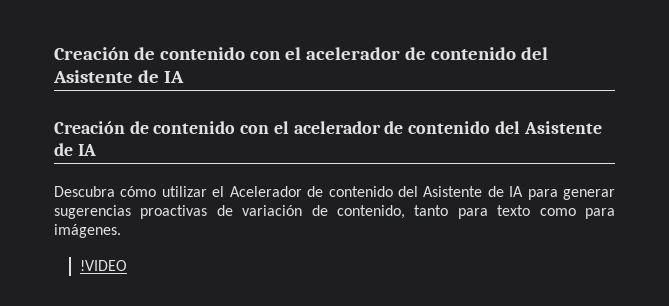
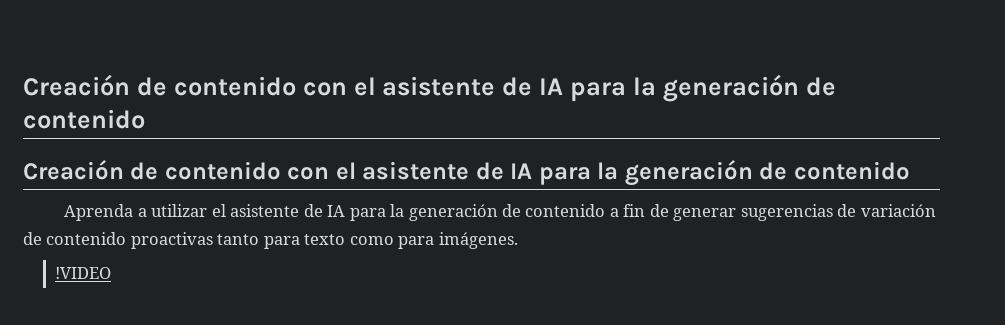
[54,47,548,60] [53,70,184,83] [54,121,602,134] [54,143,96,156] [54,186,558,200] Creación de contenido con el acelerador de contenido del Asistente de IA // Creación de contenido con el acelerador de contenido del Asistente de IA // Descubra cómo utilizar el Acelerador de contenido del Asistente de IA para -> [23,74,836,102] [23,109,145,129] [23,160,910,186] [64,204,669,221] Creación de contenido con el asistente de IA para la generación de contenido // Creación de contenido con el asistente de IA para la generación de contenido // Aprenda a utilizar el asistente de IA para la generación de contenido a fin de
[140,205,208,219] proactivas -> (833, 212) none
[337,205,405,219] contenido, -> [46,232,213,249] contenido proactivas

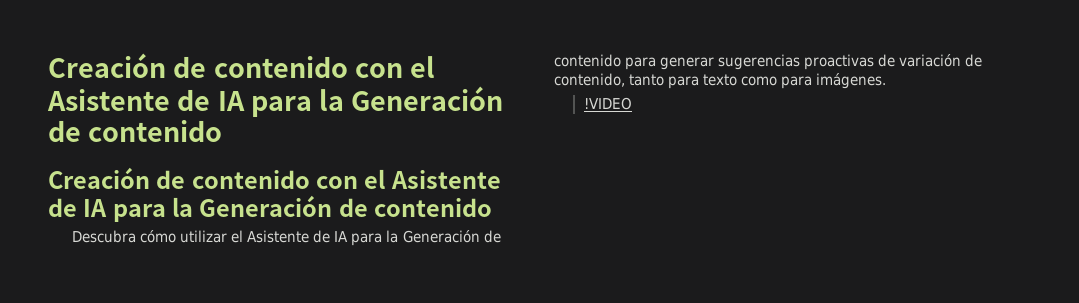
[23,74,799,102] Creación de contenido con el asistente de IA para la generación -> [48,53,436,78] [47,86,504,117] Creación de contenido con el Asistente de IA para la Generación
[362,160,910,186] [64,204,147,221] asistente de IA para la generación de contenido // Aprenda a -> [390,170,501,189] [48,195,493,222] [72,230,177,243] Asistente de IA para la Generación de contenido // Descubra cómo
[230,204,669,221] asistente de IA para la generación de contenido a fin de -> [247,230,501,246] [554,54,657,70] Asistente de IA para la Generación de contenido para
(833, 212) none -> [804,54,875,70] proactivas
[46,232,213,249] contenido proactivas -> [554,73,625,87] contenido,

